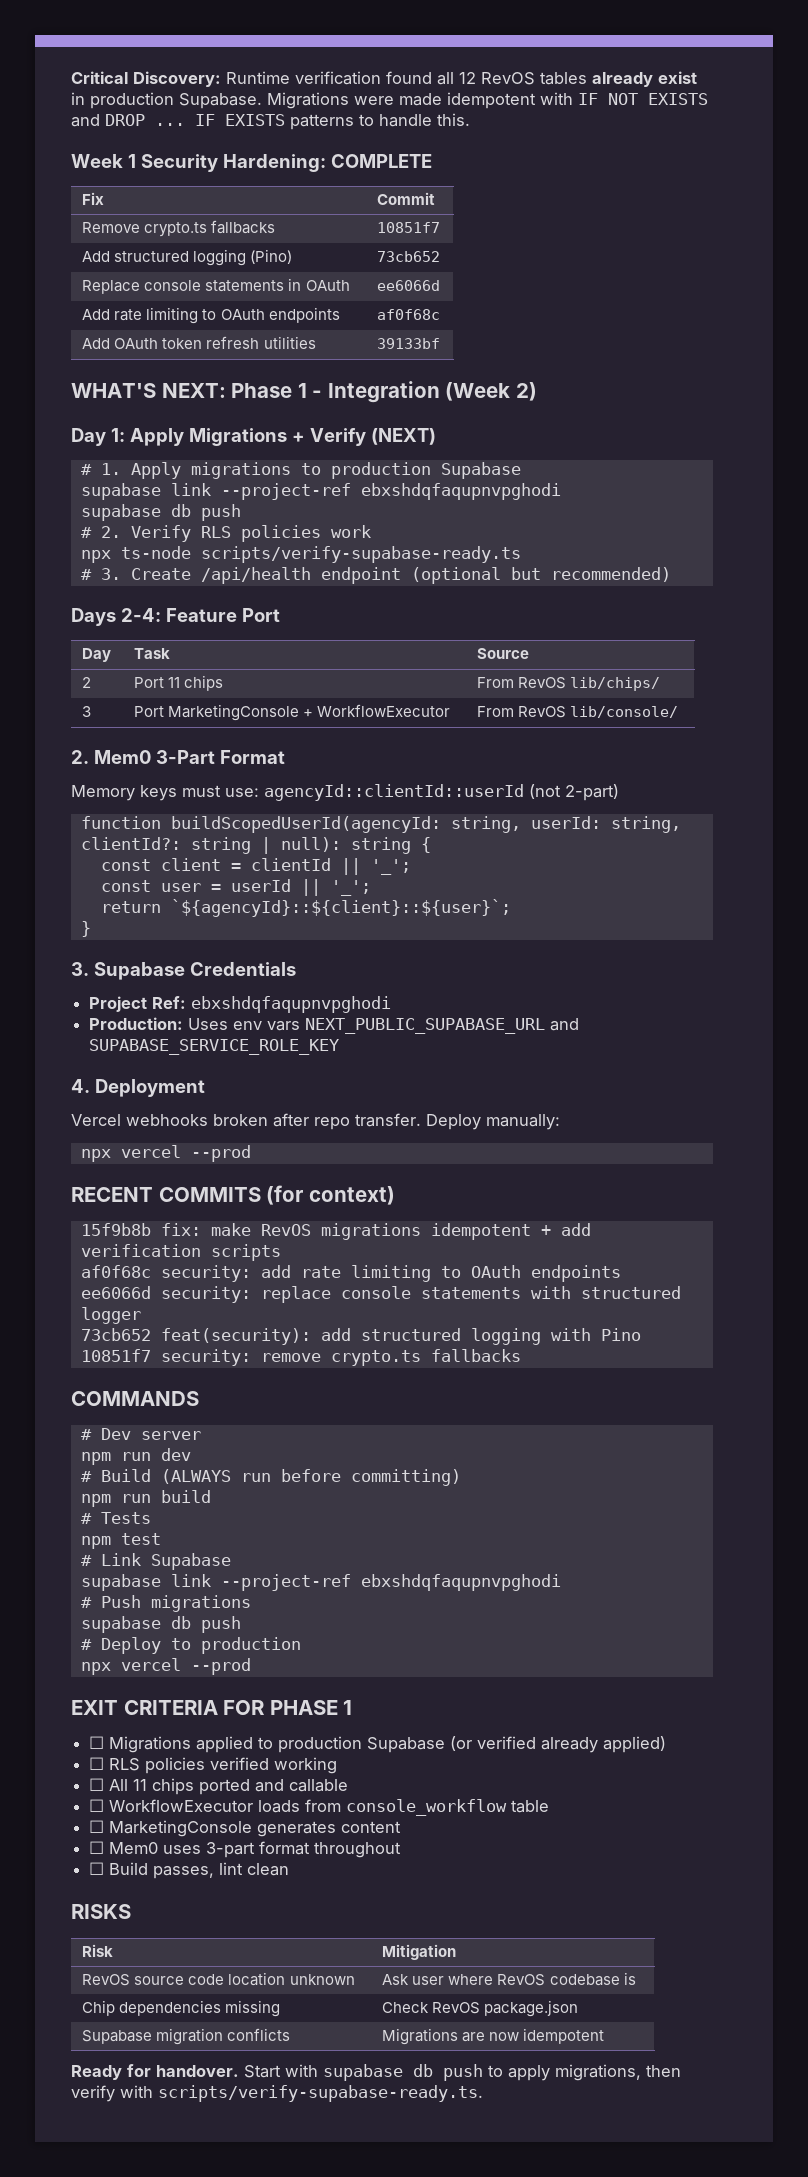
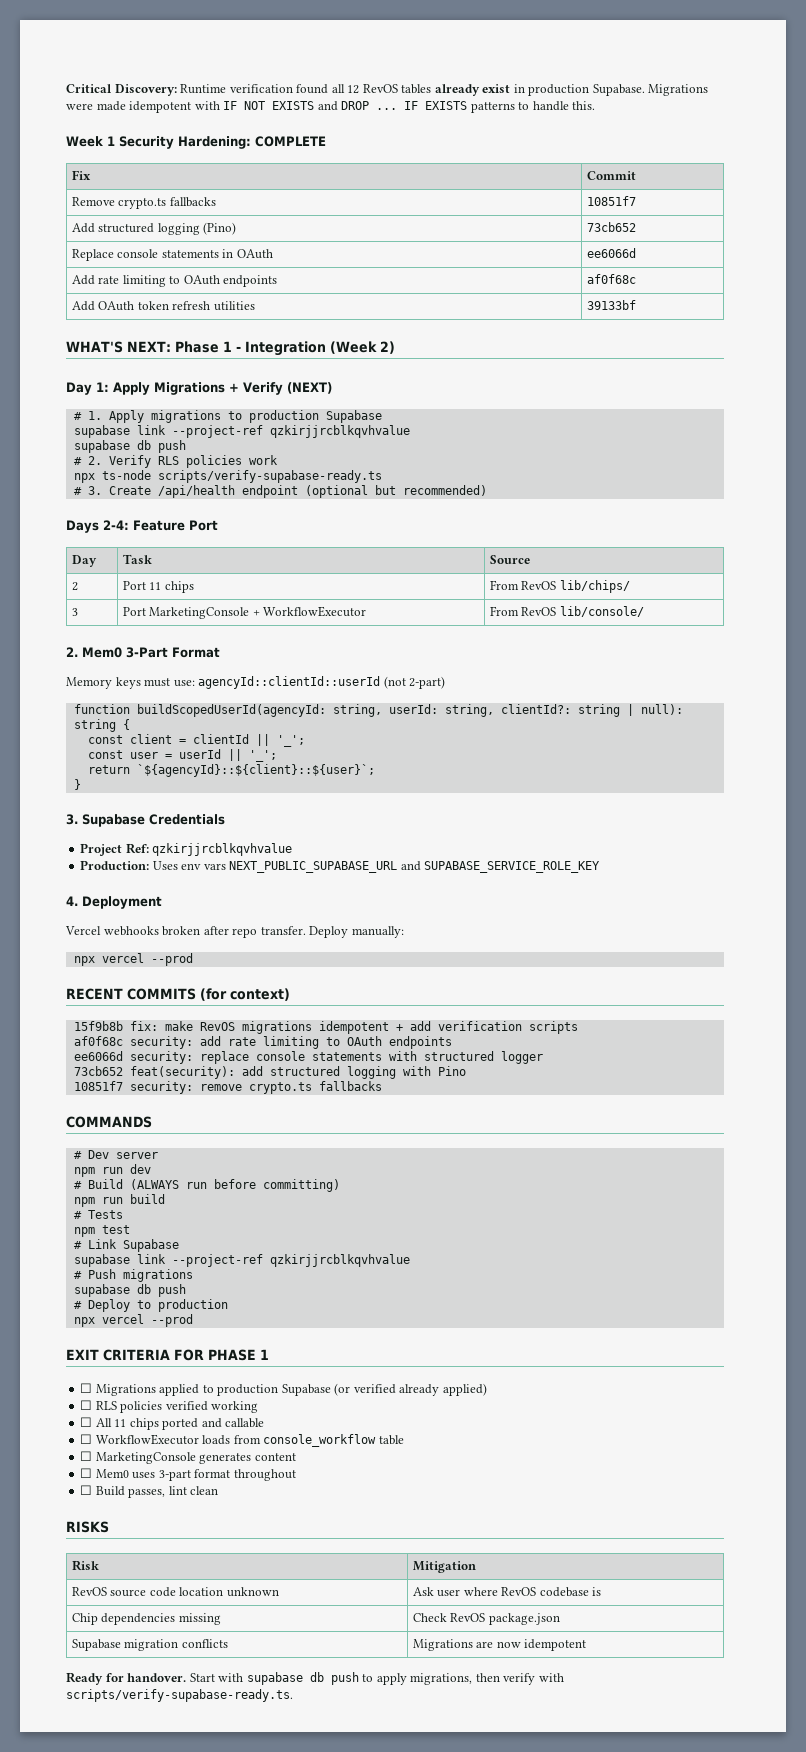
[360,483,561,500] ebxshdqfaqupnvpghodi -> [269,425,410,438] qzkirjjrcblkqvhvalue
[191,996,392,1013] ebxshdqfaqupnvpghodi -> [152,843,293,856] qzkirjjrcblkqvhvalue
[360,1574,561,1591] ebxshdqfaqupnvpghodi -> [269,1254,410,1267] qzkirjjrcblkqvhvalue

